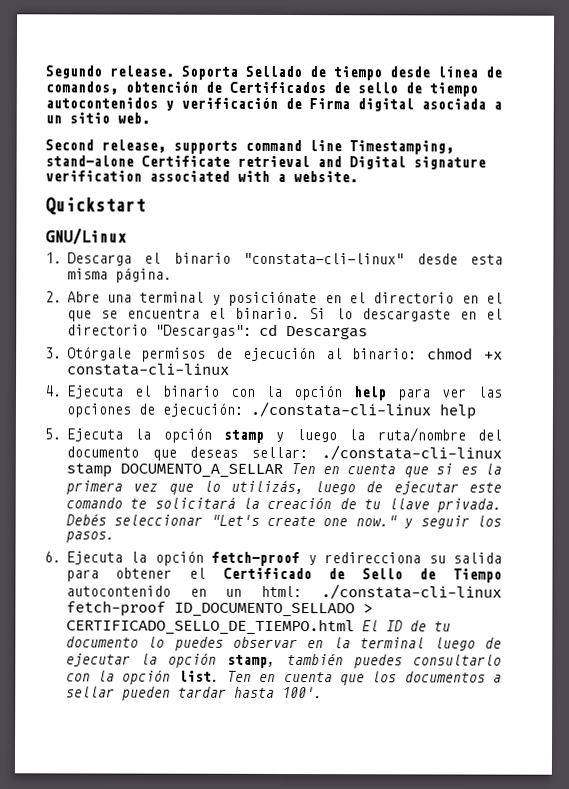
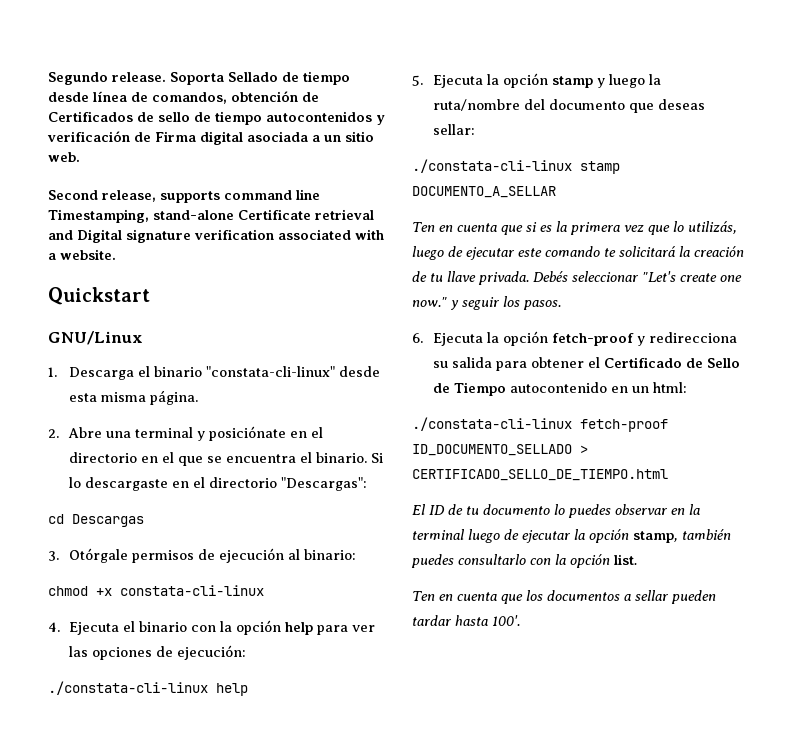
(252, 331) none -> (368, 484) //
(418, 354) none -> (357, 554) //
(243, 409) none -> (247, 652) //
(309, 452) none -> (476, 129) //
(284, 470) none -> (556, 192) //
(303, 591) none -> (688, 387) //
(355, 627) none -> (668, 475) //
(220, 676) none -> (637, 559) //

